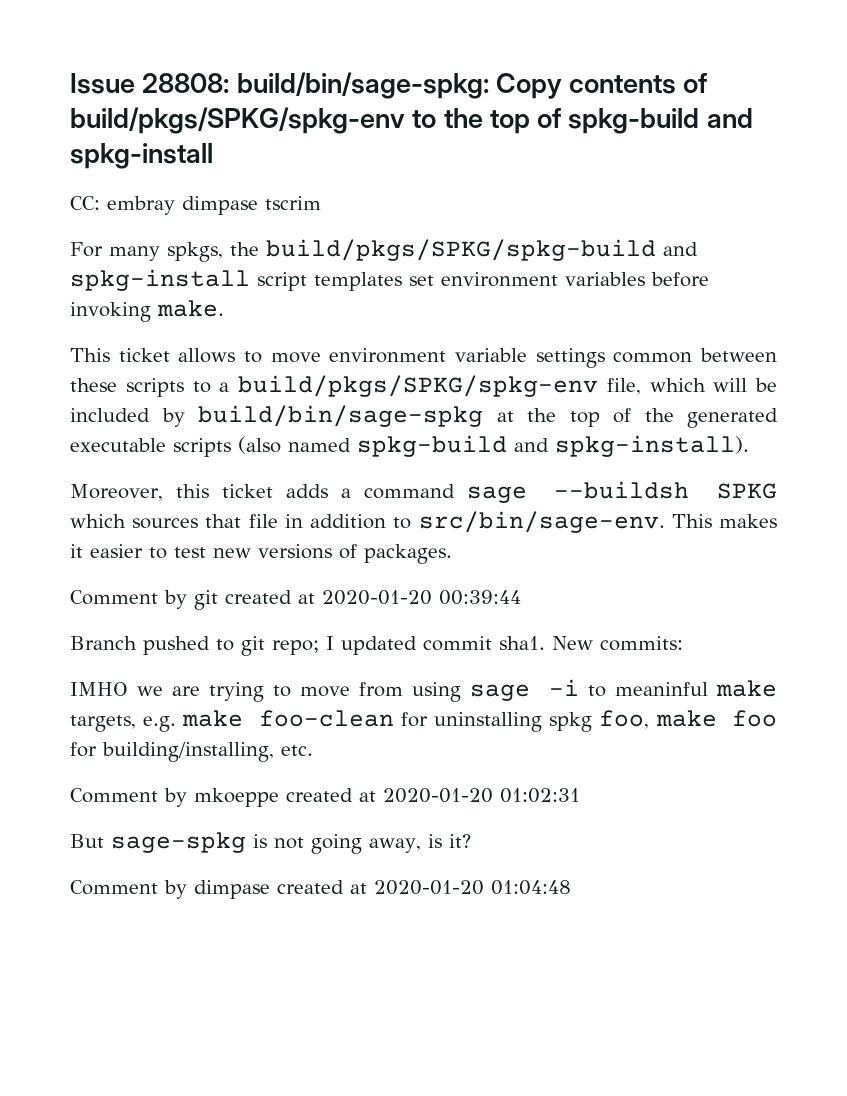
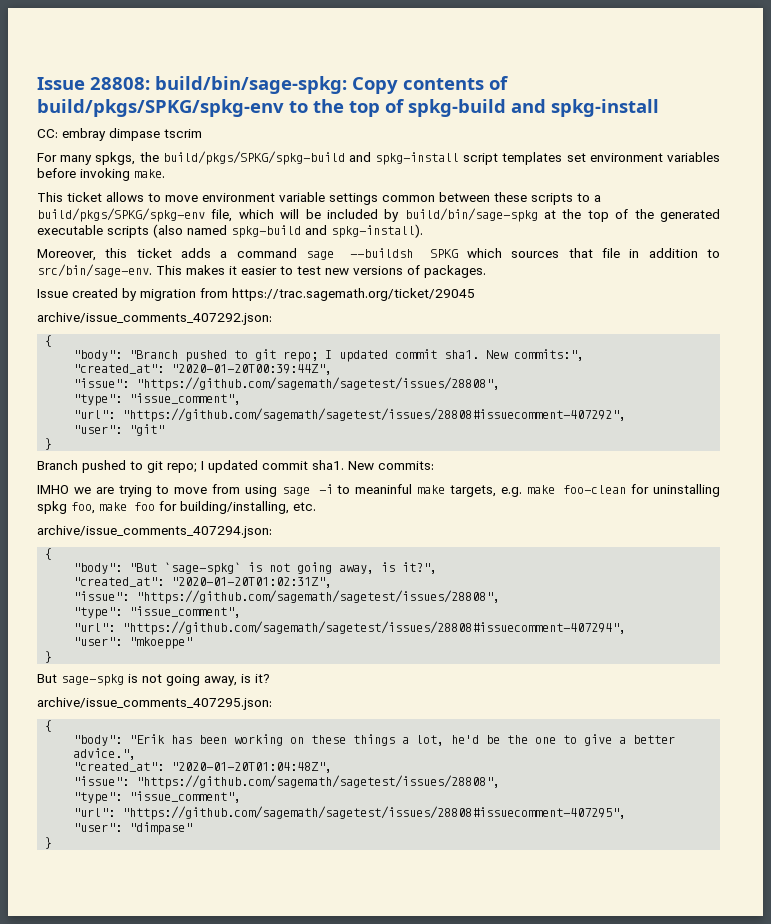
[70,590,521,610] Comment by git created at 2020-01-20 00:39:44 -> [37,288,475,301] [37,312,272,325] [45,335,53,347] [73,349,585,362] [73,364,333,375] [73,377,501,391] [73,393,242,406] [73,408,627,422] [73,424,165,436] [45,438,53,450] Issue created by migration from https://trac.sagemath.org/ticket/29045 // archive/issue_comments_407292.json: // { // "body": "Branch pushed to git repo; I updated commit sha1. New commits:", // "created_at": "2020-01-20T00:39:44Z", // "issue": "https://github.com/sagemath/sagetest/issues/28808", // "type": "issue_comment", // "url": "https://github.com/sagemath/sagetest/issues/28808#issuecomment-407292", // "user": "git" // }
[70,788,580,807] Comment by mkoeppe created at 2020-01-20 01:02:31 -> [37,525,272,538] [45,548,53,560] [73,562,438,575] [73,577,333,588] [73,590,501,604] [73,606,242,619] [73,621,627,635] [73,637,193,649] [45,651,53,663] archive/issue_comments_407294.json: // { // "body": "But `sage-spkg` is not going away, is it?", // "created_at": "2020-01-20T01:02:31Z", // "issue": "https://github.com/sagemath/sagetest/issues/28808", // "type": "issue_comment", // "url": "https://github.com/sagemath/sagetest/issues/28808#issuecomment-407294", // "user": "mkoeppe" // }
[70,880,571,899] Comment by dimpase created at 2020-01-20 01:04:48 -> [37,697,272,710] [45,720,53,732] [73,734,676,746] [73,748,137,760] [73,762,333,773] [73,775,501,789] [73,791,242,804] [73,806,627,820] [73,822,193,835] [45,837,53,849] archive/issue_comments_407295.json: // { // "body": "Erik has been working on these things a lot, he'd be the one to give a better advice.", // "created_at": "2020-01-20T01:04:48Z", // "issue": "https://github.com/sagemath/sagetest/issues/28808", // "type": "issue_comment", // "url": "https://github.com/sagemath/sagetest/issues/28808#issuecomment-407295", // "user": "dimpase" // }

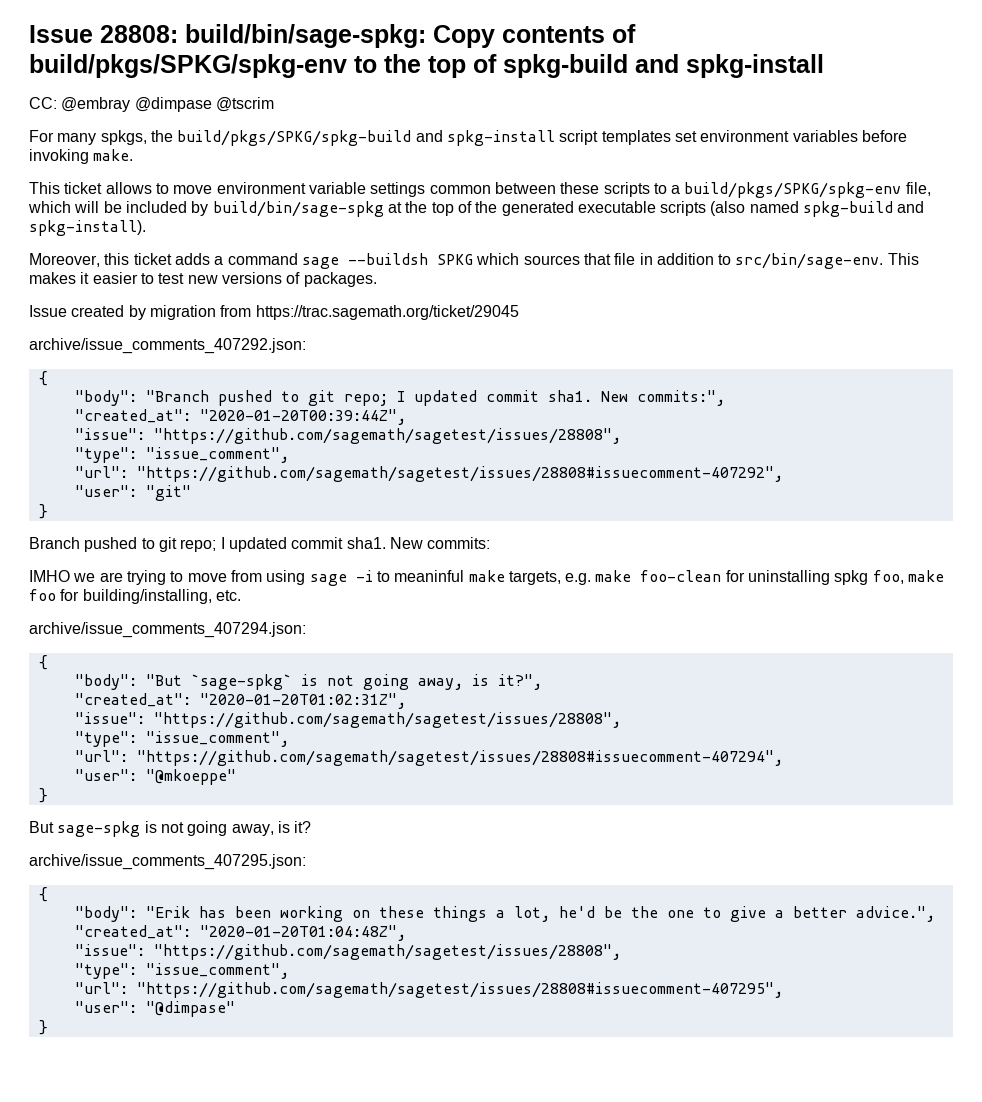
[62,128,202,141] embray dimpase tscrim -> [61,97,274,112] @embray @dimpase @tscrim
[129,637,193,649] "mkoeppe" -> [145,769,236,785] "@mkoeppe"
[129,822,193,835] "dimpase" -> [145,1001,235,1017] "@dimpase"

